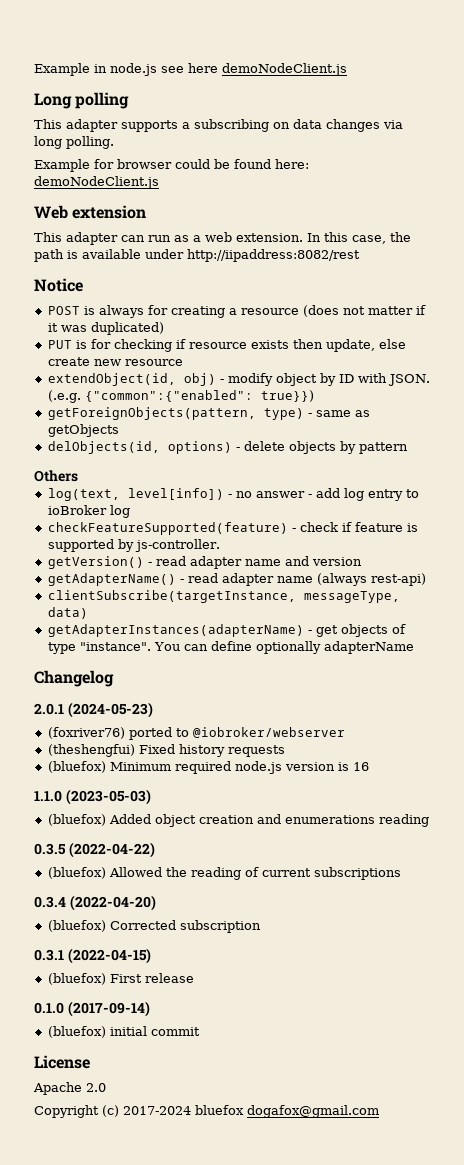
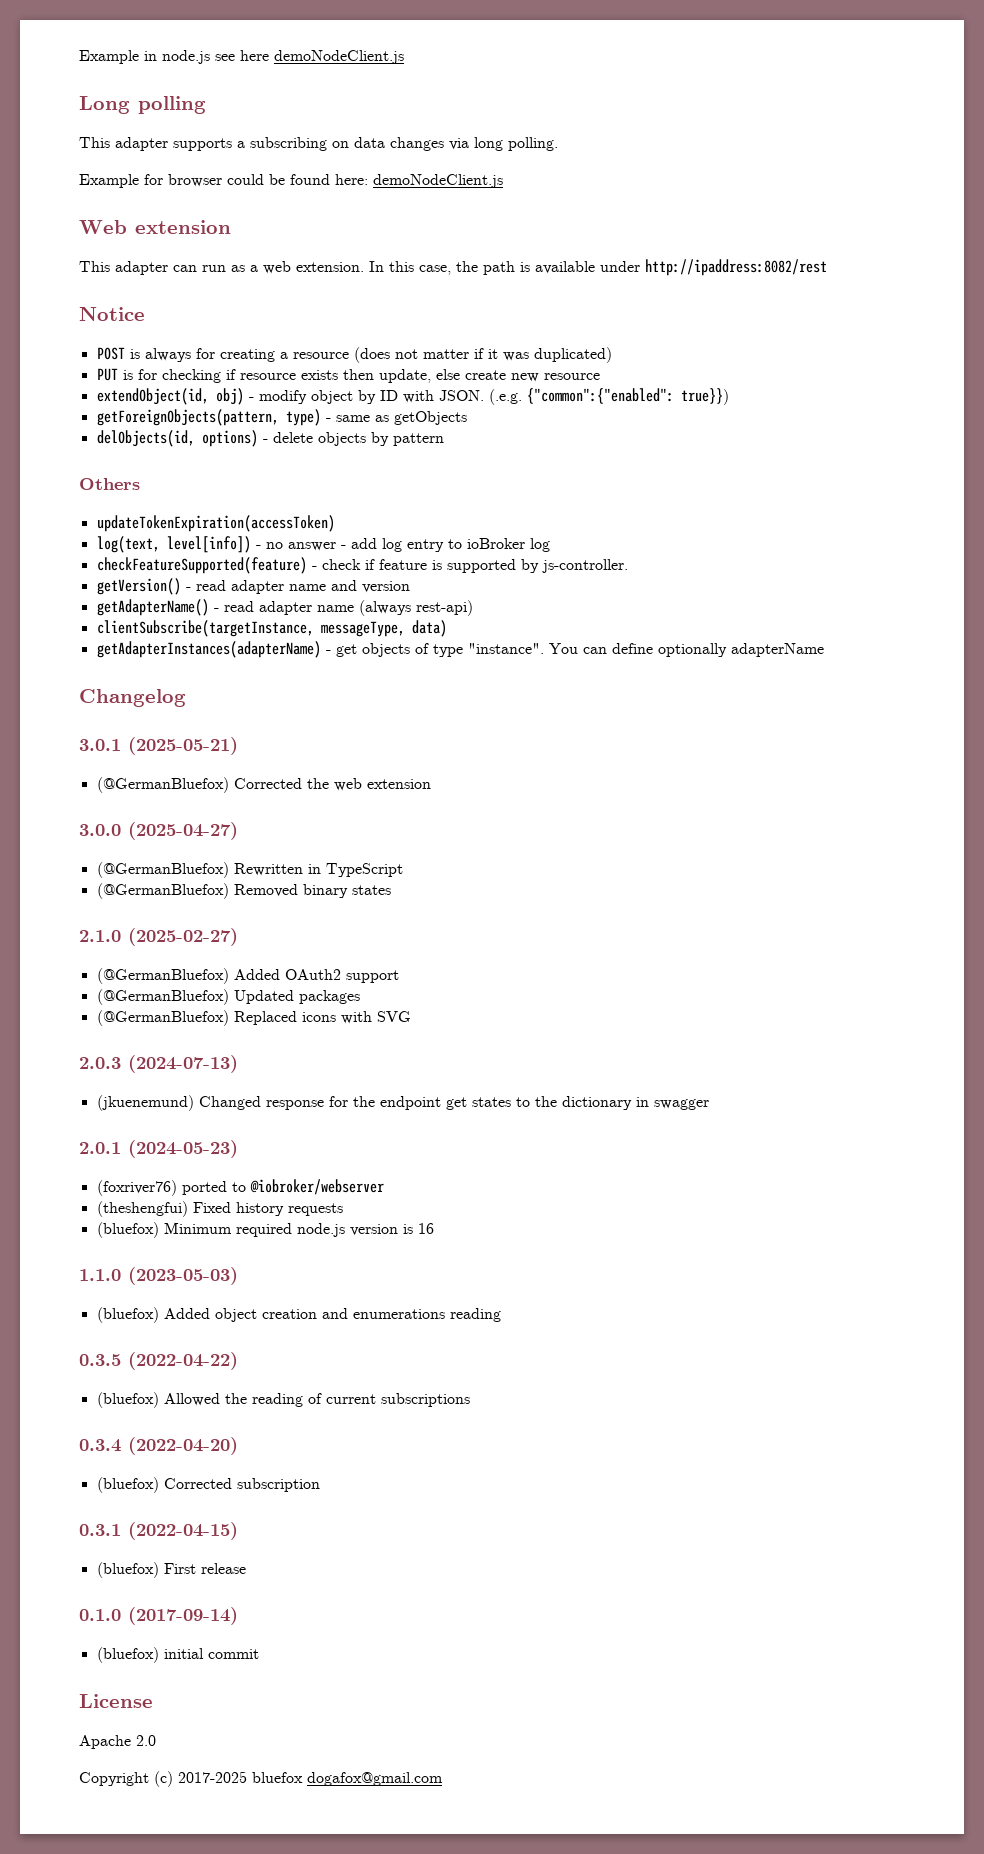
[187,249,360,262] http://iipaddress:8082/rest -> [645,259,827,276] http://ipaddress:8082/rest
(78, 476) none -> [96,515,335,532] // updateTokenExpiration(accessToken)
(114, 678) none -> [79,737,238,755] [96,777,431,793] [79,822,238,840] [96,862,403,878] [96,883,391,899] [79,928,238,946] [96,968,399,984] [96,989,360,1005] [96,1010,411,1026] [79,1055,238,1073] [96,1095,709,1111] // 3.0.1 (2025-05-21) // (@GermanBluefox) Corrected the web extension // 3.0.0 (2025-04-27) // (@GermanBluefox) Rewritten in TypeScript // (@GermanBluefox) Removed binary states // 2.1.0 (2025-02-27) // (@GermanBluefox) Added OAuth2 support // (@GermanBluefox) Updated packages // (@GermanBluefox) Replaced icons with SVG // 2.0.3 (2024-07-13) // (jkuenemund) Changed response for the endpoint get states to the dictionary in swagger
[123,1106,191,1115] 2017-2024 -> [178,1771,247,1783] 2017-2025

